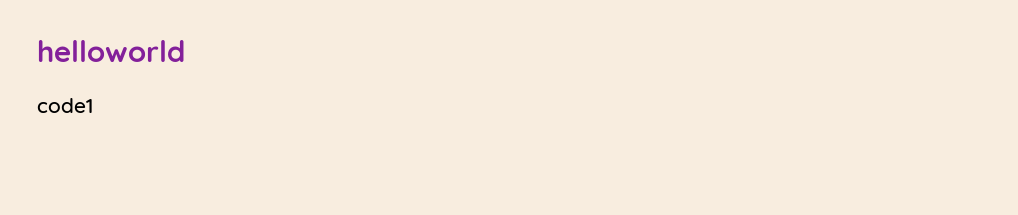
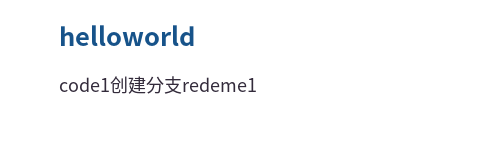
(93, 105) none -> [110,76,257,94] 创建分支redeme1

